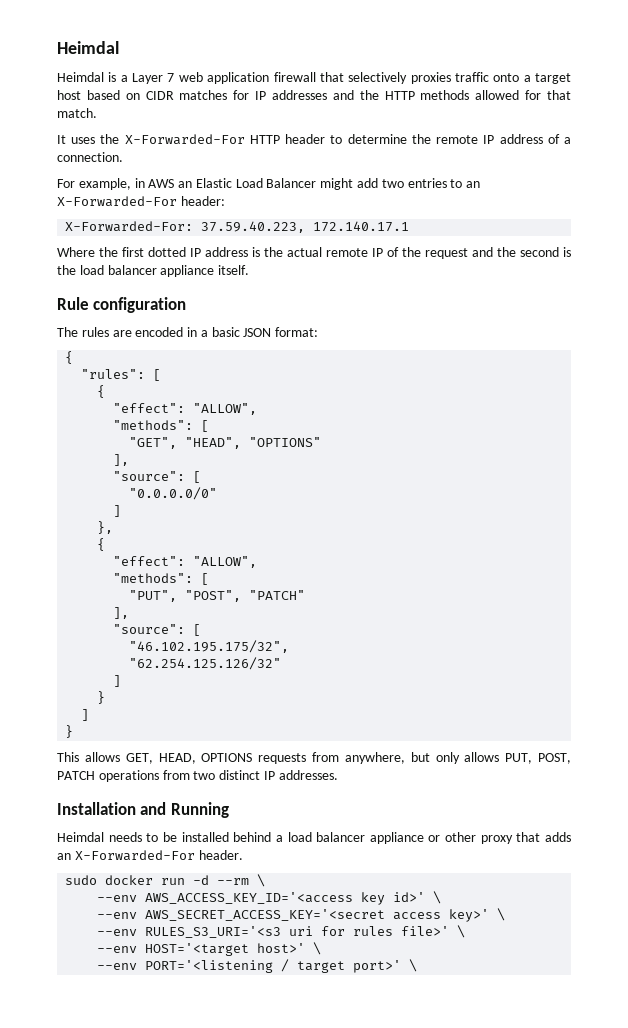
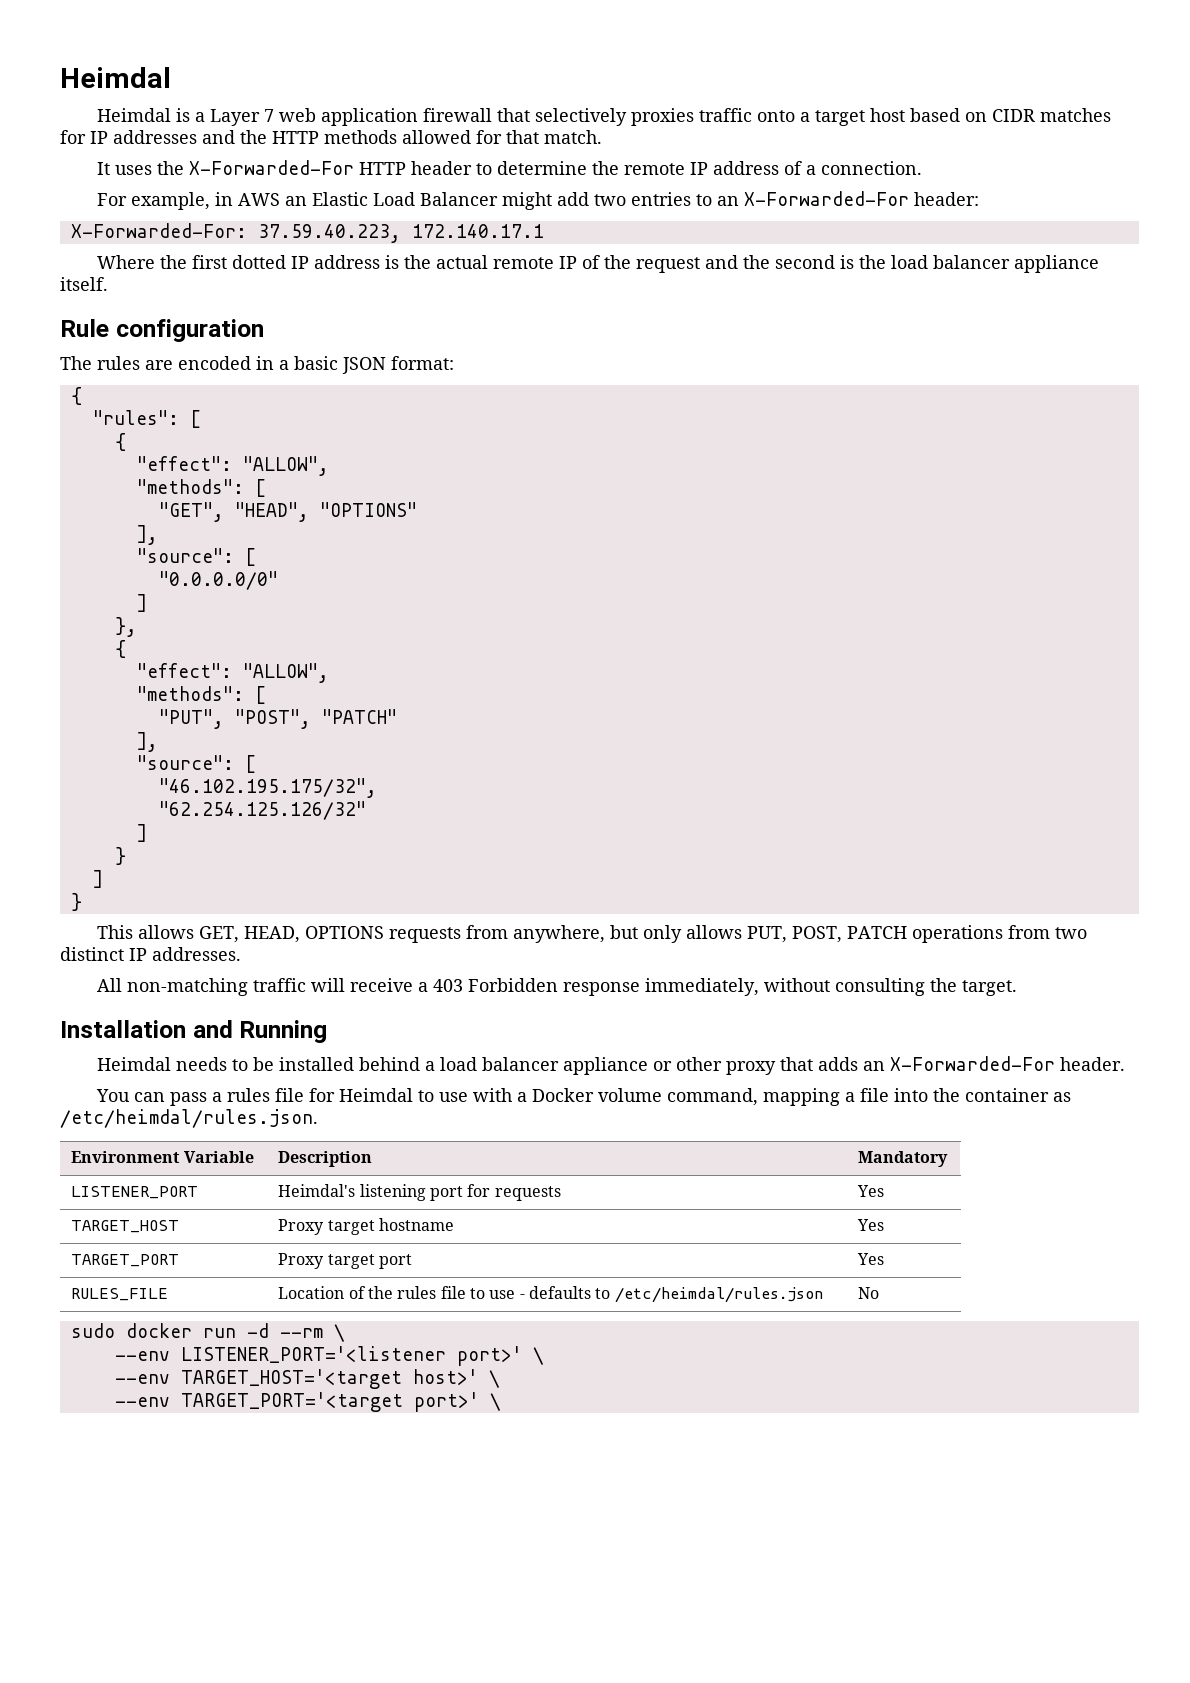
(338, 775) none -> [97,978,1018,996] // All non-matching traffic will receive a 403 Forbidden response immediately, without consulting the target.
(243, 855) none -> [96,1088,1072,1106] [60,1109,318,1128] [71,1151,254,1163] [278,1151,373,1167] [858,1151,949,1167] [71,1186,199,1199] [278,1184,561,1201] [857,1185,885,1197] [71,1220,180,1233] [278,1218,454,1235] [857,1219,885,1231] [71,1254,180,1267] [278,1253,412,1269] [857,1253,885,1265] [71,1288,169,1301] [278,1286,823,1303] [858,1287,880,1299] // You can pass a rules file for Heimdal to use with a Docker volume command, mapping a file into the container as /etc/heimdal/rules.json. // Environment Variable | Description | Mandatory // LISTENER_PORT | Heimdal's listening port for requests | Yes // TARGET_HOST | Proxy target hostname | Yes // TARGET_PORT | Proxy target port | Yes // RULES_FILE | Location of the rules file to use - defaults to /etc/heimdal/rules.json | No
[145,891,442,905] [97,908,506,922] [97,925,466,938] [97,943,250,956] AWS_ACCESS_KEY_ID='<access key id>' \ // --env AWS_SECRET_ACCESS_KEY='<secret access key>' \ // --env RULES_S3_URI='<s3 uri for rules file>' \ // --env HOST='<target -> [180,1346,544,1366] [114,1369,402,1389] LISTENER_PORT='<listener port>' \ // --env TARGET_HOST='<target
[145,959,346,973] PORT='<listening / target -> [180,1392,403,1412] TARGET_PORT='<target

